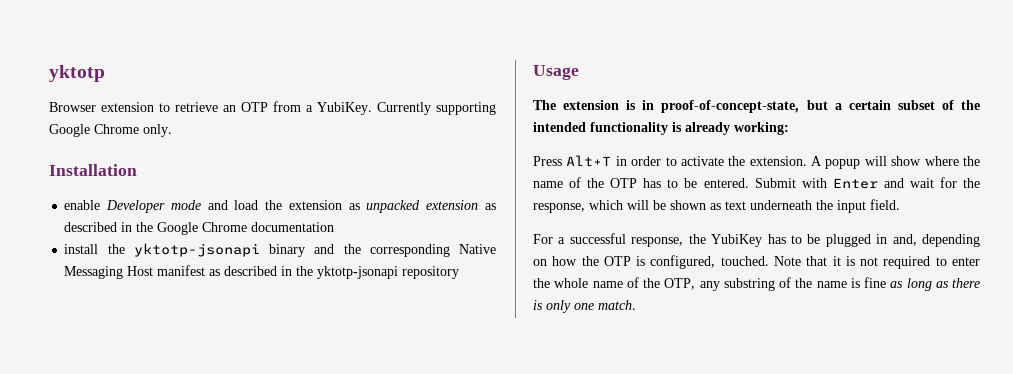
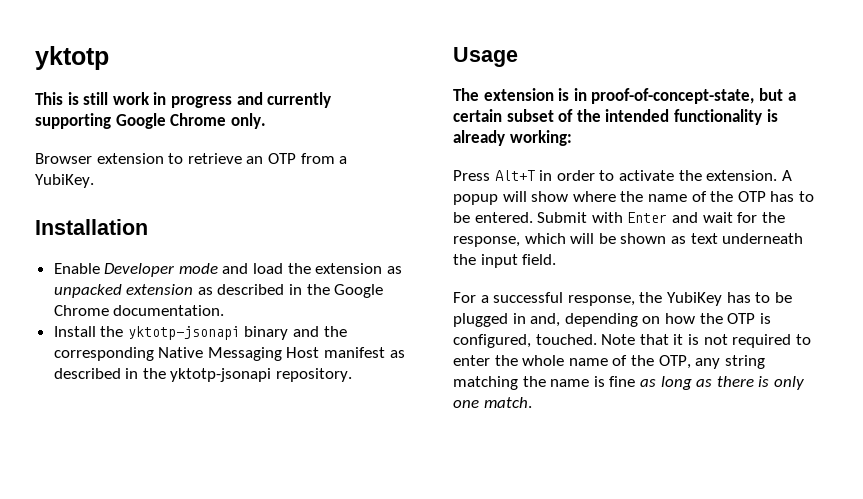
(105, 73) none -> [35,92,332,108] [35,113,266,129] // This is still work in progress and currently supporting Google Chrome only.
[377,102,496,115] [49,124,172,137] Currently supporting Google Chrome only. -> (94, 181) none
[64,200,101,210] enable -> [53,263,100,274] Enable
[251,222,335,232] [64,244,99,254] documentation // install -> [113,305,225,316] [53,326,96,337] documentation. // Install
[402,266,460,279] repository -> [276,368,353,382] repository.
[723,277,791,291] substring of -> [724,355,765,369] [453,376,518,390] string matching

